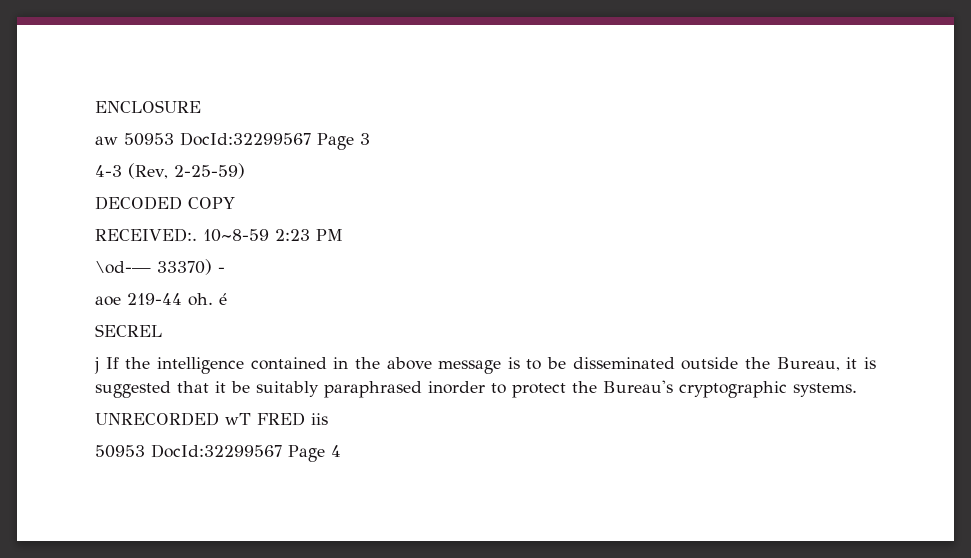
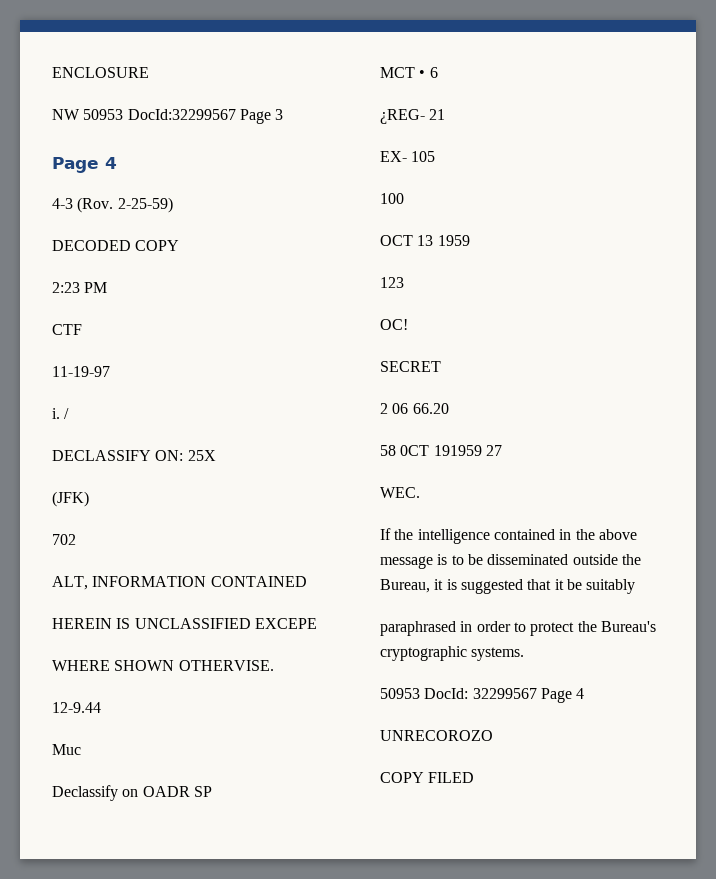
[95,136,118,145] aw -> [52,109,80,120] NW
(370, 139) none -> [52,157,117,173] // Page 4
[128,163,168,179] (Rev, -> [77,197,114,213] (Rov.
[95,228,269,242] RECEIVED:. 10~8-59 -> (180, 245) none
[95,259,225,275] [95,293,227,306] [95,324,162,337] [94,357,99,374] \od-— 33370) - // aoe 219-44 oh. é // SECREL // j -> [52,324,82,335] [52,366,110,377] [52,408,70,419] [52,450,216,461] [52,491,89,507] [52,534,76,545] [52,576,307,590] [52,618,317,629] [52,660,274,671] [52,702,101,713] [52,744,81,755] [52,785,212,801] [380,67,438,78] [380,109,446,124] [380,151,436,162] [380,193,404,204] [380,235,470,246] [380,277,404,288] [380,319,408,330] [380,361,441,372] [380,403,449,414] [380,445,502,456] [380,487,420,498] CTF // 11-19-97 // i. / // DECLASSIFY ON: 25X // (JFK) // 702 // ALT, INFORMATION CONTAINED // HEREIN IS UNCLASSIFIED EXCEPE // WHERE SHOWN OTHERVISE. // 12-9.44 // Muc // Declassify on OADR SP // MCT • 6 // ¿REG- 21 // EX- 105 // 100 // OCT 13 1959 // 123 // OC! // SECRET // 2 06 66.20 // 58 0CT 191959 27 // WEC. //
[324,381,485,398] paraphrased inorder -> [380,621,511,636] // paraphrased in order
[95,412,328,426] [95,444,341,462] // UNRECORDED wT FRED iis // 50953 DocId:32299567 Page 4 -> [380,688,585,703] [380,730,493,741] [380,772,475,783] // 50953 DocId: 32299567 Page 4 // UNRECOROZO // COPY FILED

